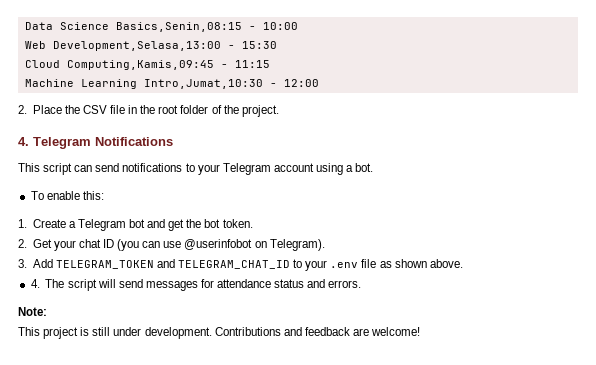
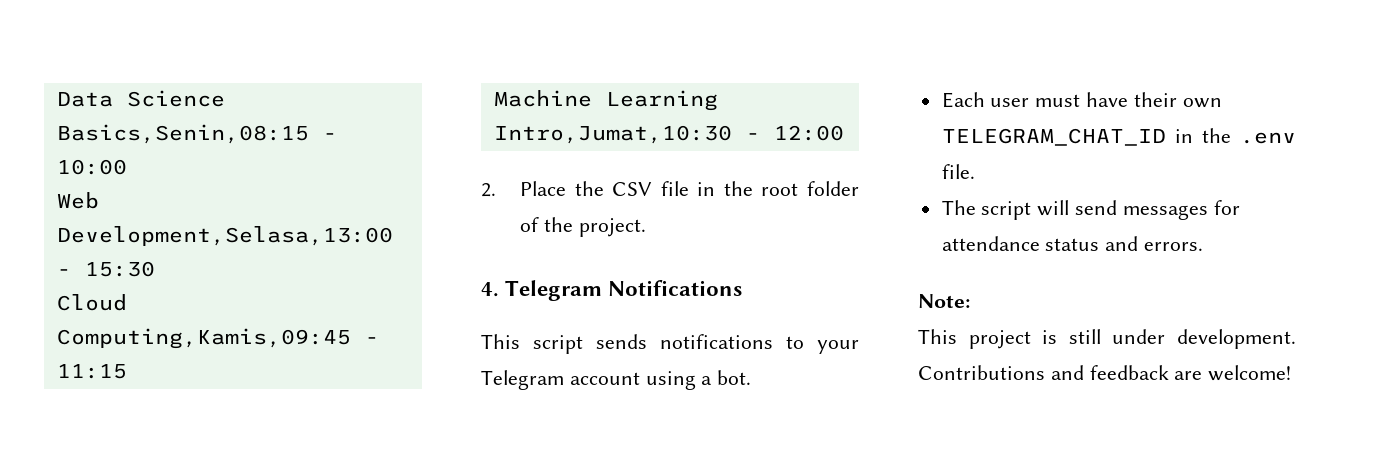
[74,163,120,172] can send -> [596,334,647,349] sends
[30,191,104,200] [18,219,253,231] [18,239,325,251] [18,259,463,271] [30,279,40,288] To enable this: // 1. Create a Telegram bot and get the bot token. // 2. Get your chat ID (you can use @userinfobot on Telegram). // 3. Add TELEGRAM_TOKEN and TELEGRAM_CHAT_ID to your .env file as shown above. // 4. -> [941,92,1222,108] [941,128,1296,146] [941,164,975,179] Each user must have their own TELEGRAM_CHAT_ID in the .env file. //

